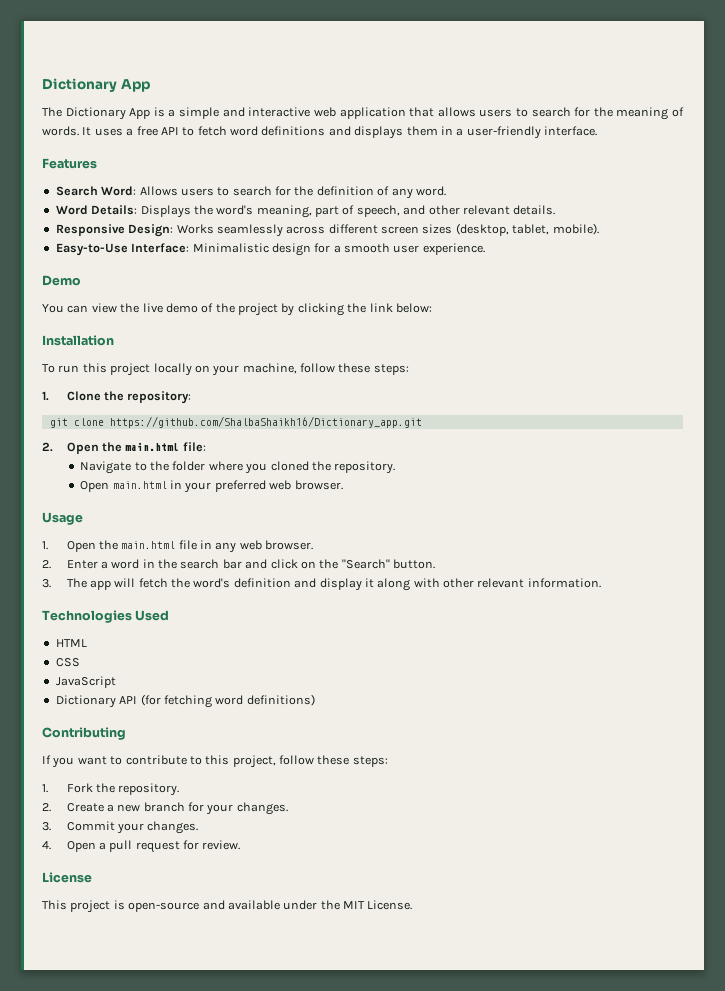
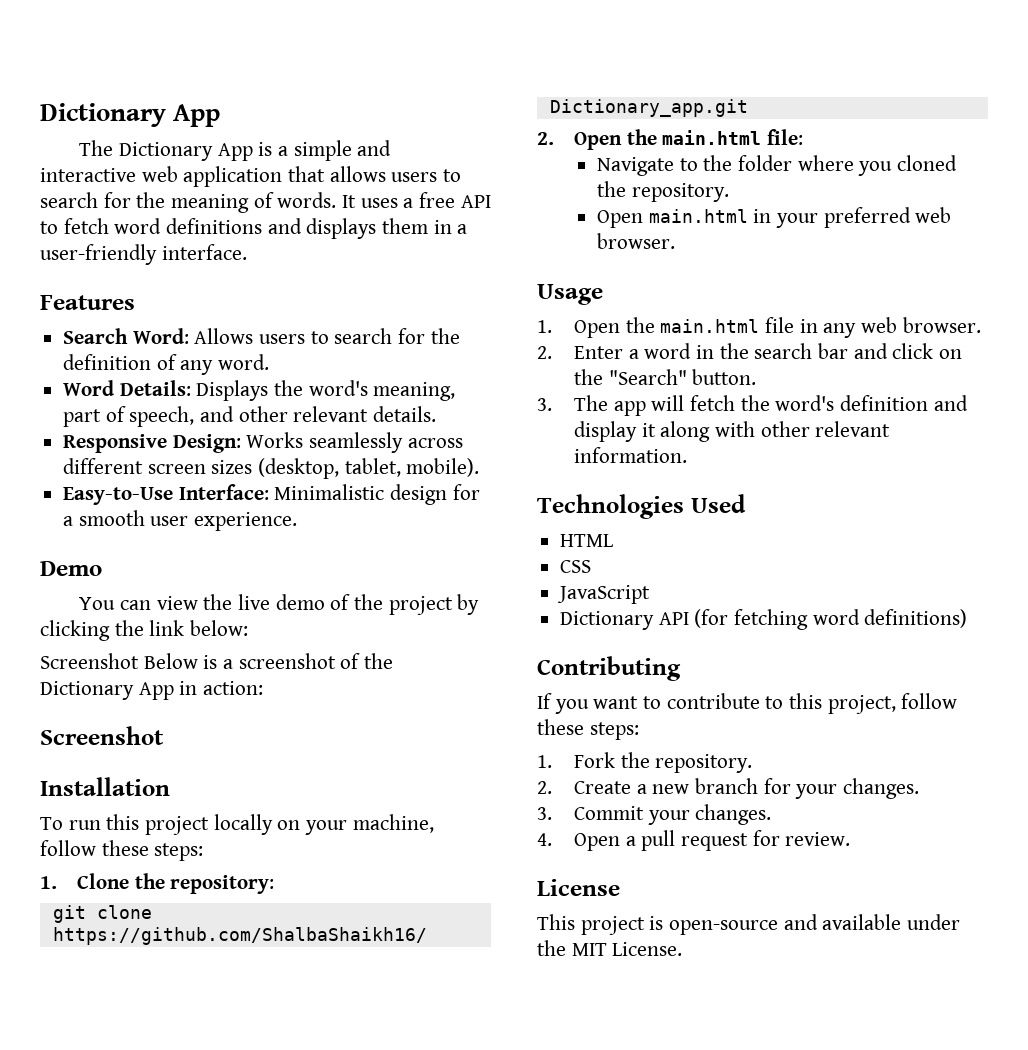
(432, 308) none -> [40,653,394,669] [40,681,264,700] [40,726,164,745] // Screenshot Below is a screenshot of the Dictionary App in action: // Screenshot

